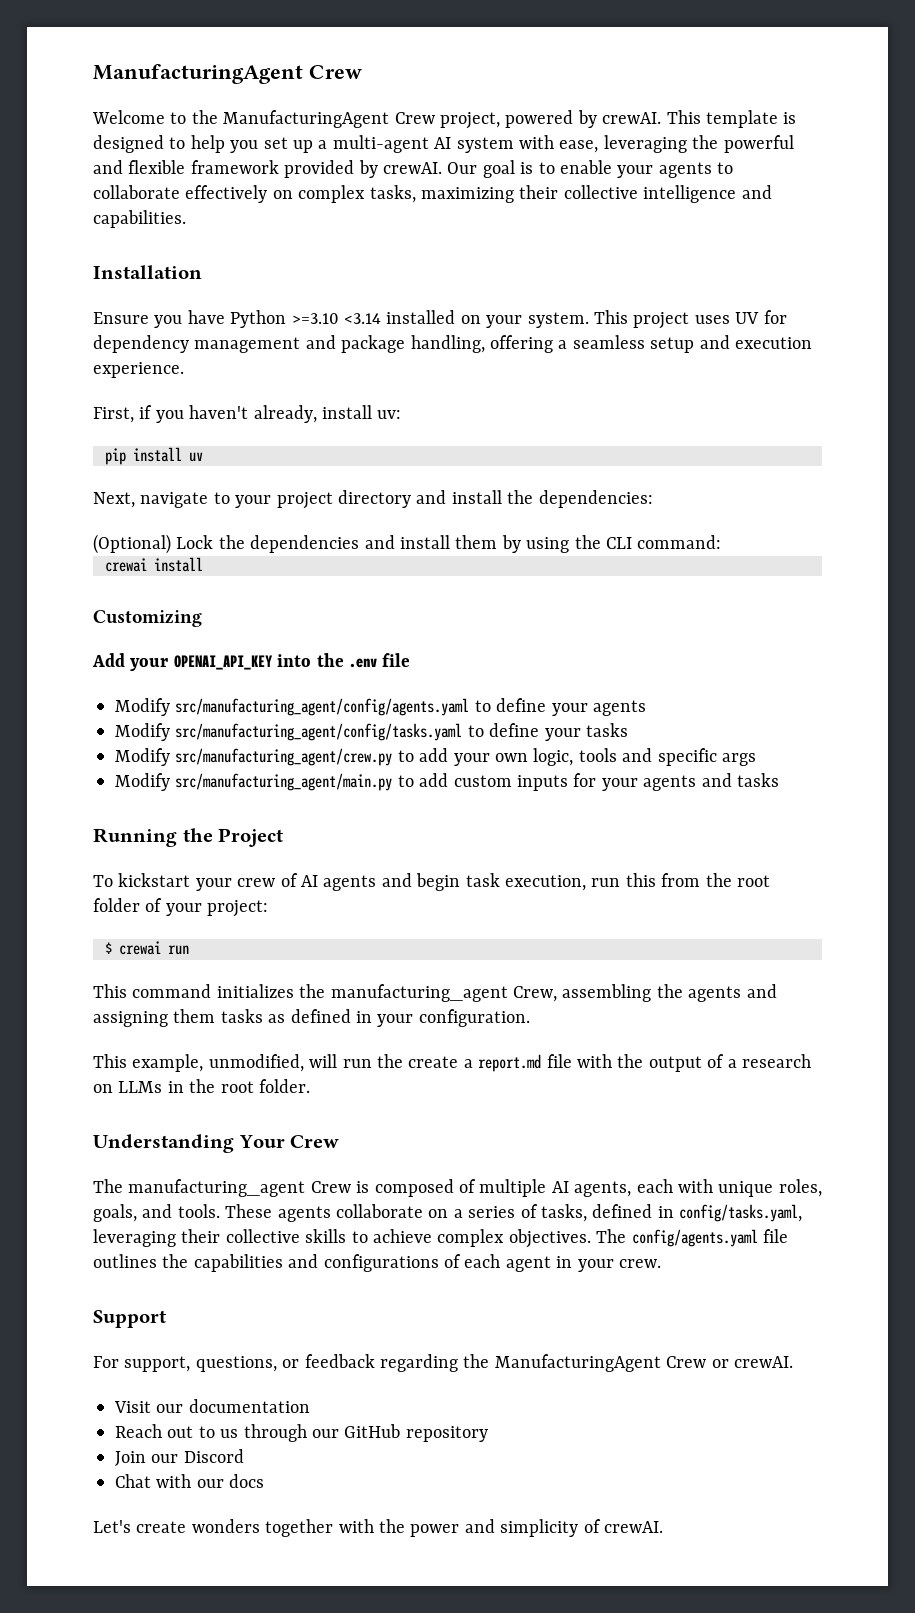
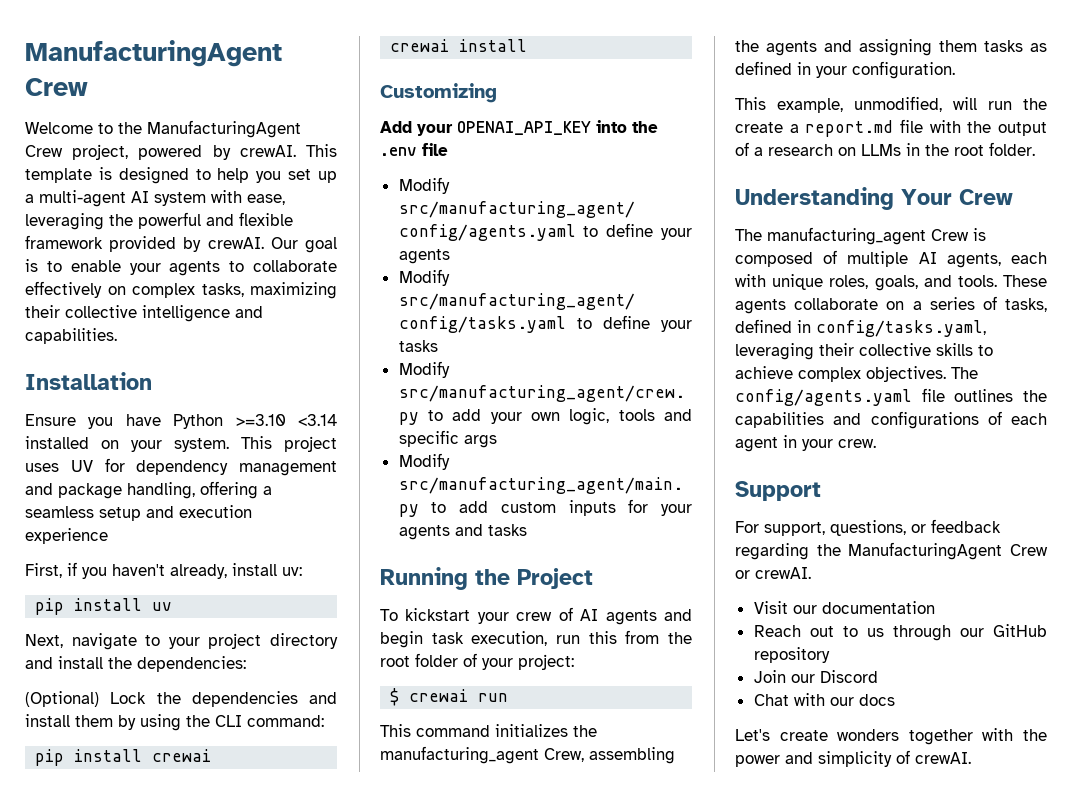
[93,362,184,378] experience. -> [25,528,108,544] experience
(722, 542) none -> [35,749,212,766] // pip install crewai

